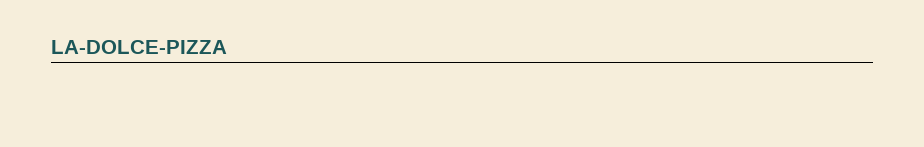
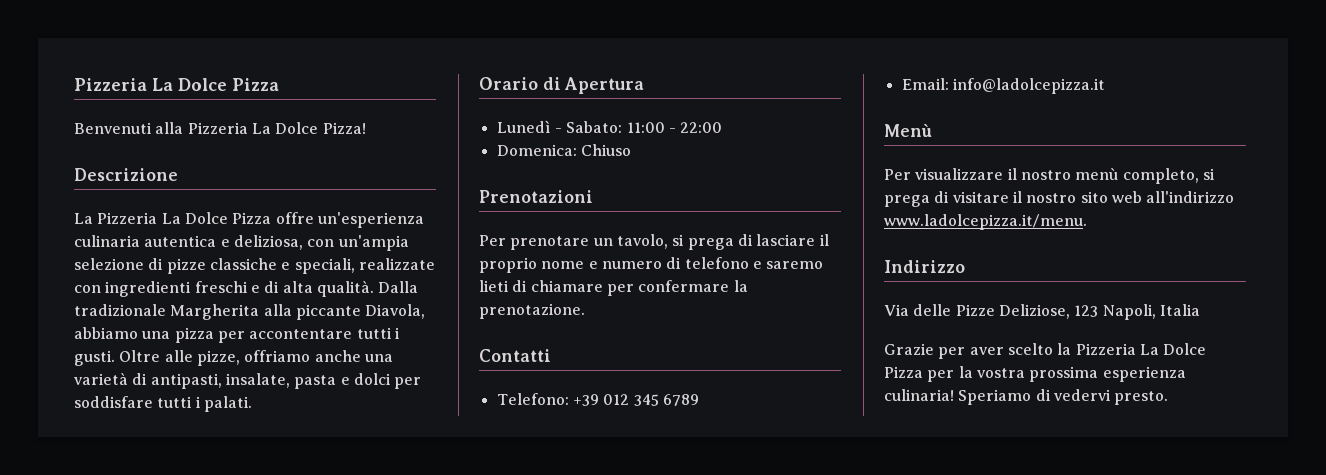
[51,40,227,54] LA-DOLCE-PIZZA -> [74,78,279,91] [74,122,366,134] [74,168,178,181] [74,212,424,228] [74,235,409,251] [74,258,435,274] [74,280,419,297] [74,304,426,320] [74,327,400,343] [74,350,393,366] [74,372,422,389] [74,396,252,412] [479,77,645,94] [496,120,723,133] [496,144,631,156] [479,190,593,203] [479,234,829,250] [479,257,824,273] [479,280,748,296] [479,303,585,319] [479,349,551,362] [496,393,699,406] [901,78,1105,94] [884,123,932,137] [884,168,1215,184] [884,191,1235,207] [884,214,1087,230] [884,260,965,273] [884,304,1200,320] [884,343,1207,359] [884,366,1186,382] [884,389,1169,405] Pizzeria La Dolce Pizza // Benvenuti alla Pizzeria La Dolce Pizza! // Descrizione // La Pizzeria La Dolce Pizza offre un'esperienza culinaria autentica e deliziosa, con un'ampia selezione di pizze classiche e speciali, realizzate con ingredienti freschi e di alta qualità. Dalla tradizionale Margherita alla piccante Diavola, abbiamo una pizza per accontentare tutti i gusti. Oltre alle pizze, offriamo anche una varietà di antipasti, insalate, pasta e dolci per soddisfare tutti i palati. // Orario di Apertura // Lunedì - Sabato: 11:00 - 22:00 // Domenica: Chiuso // Prenotazioni // Per prenotare un tavolo, si prega di lasciare il proprio nome e numero di telefono e saremo lieti di chiamare per confermare la prenotazione. // Contatti // Telefono: +39 012 345 6789 // Email: info@ladolcepizza.it // Menù // Per visualizzare il nostro menù completo, si prega di visitare il nostro sito web all'indirizzo www.ladolcepizza.it/menu. // Indirizzo // Via delle Pizze Deliziose, 123 Napoli, Italia // Grazie per aver scelto la Pizzeria La Dolce Pizza per la vostra prossima esperienza culinaria! Speriamo di vedervi presto.

